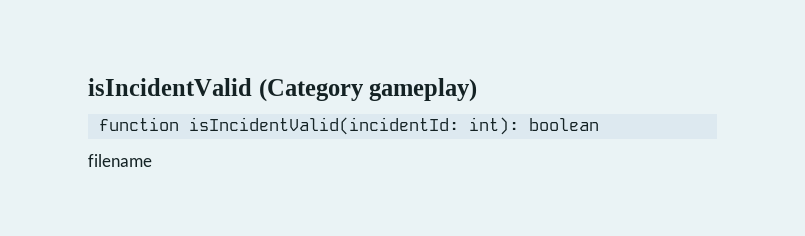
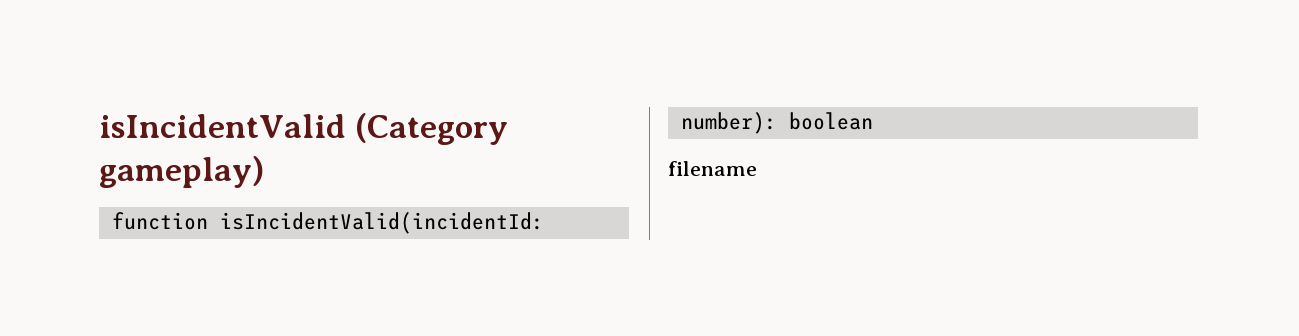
[468,117,519,135] int): -> [680,112,777,134] number):

